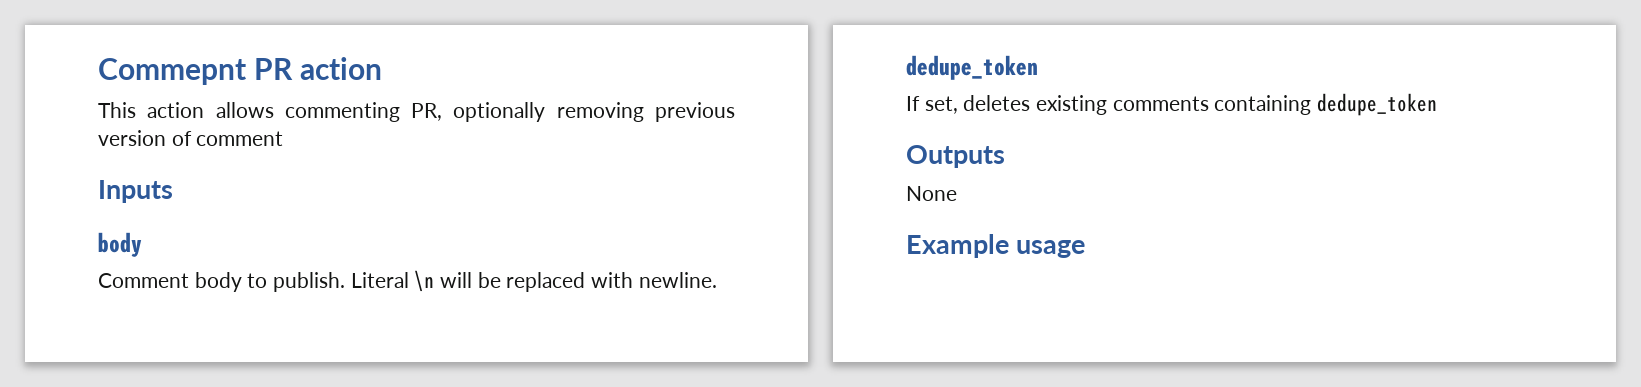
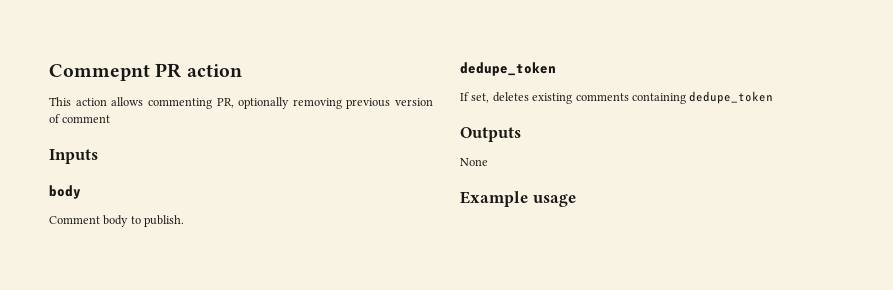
[350,270,717,292] Literal \n will be replaced with newline. -> (185, 221) none

